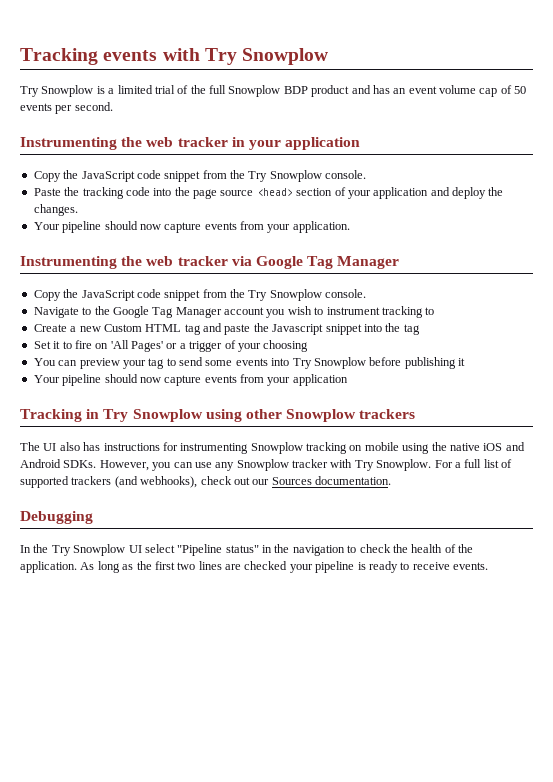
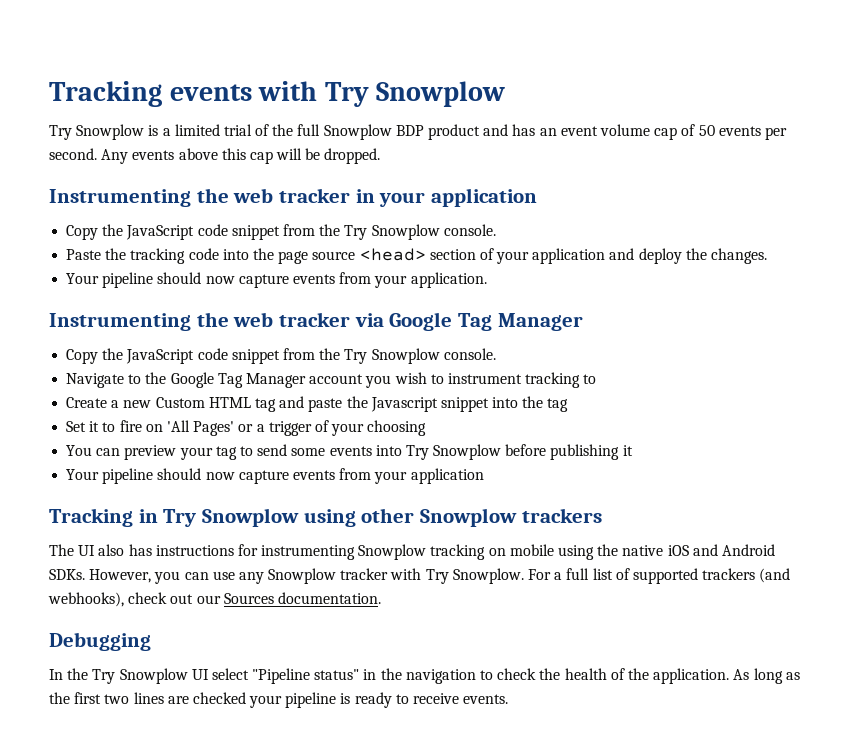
(113, 106) none -> [101,148,381,164] Any events above this cap will be dropped.

